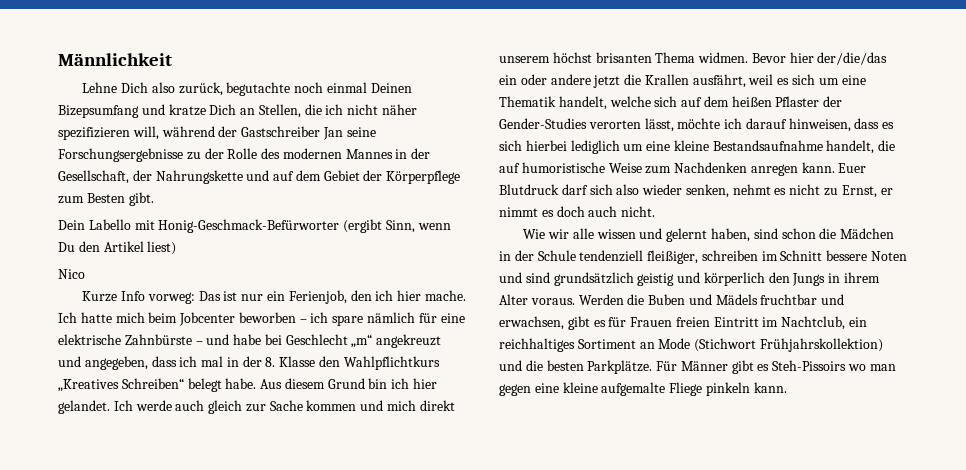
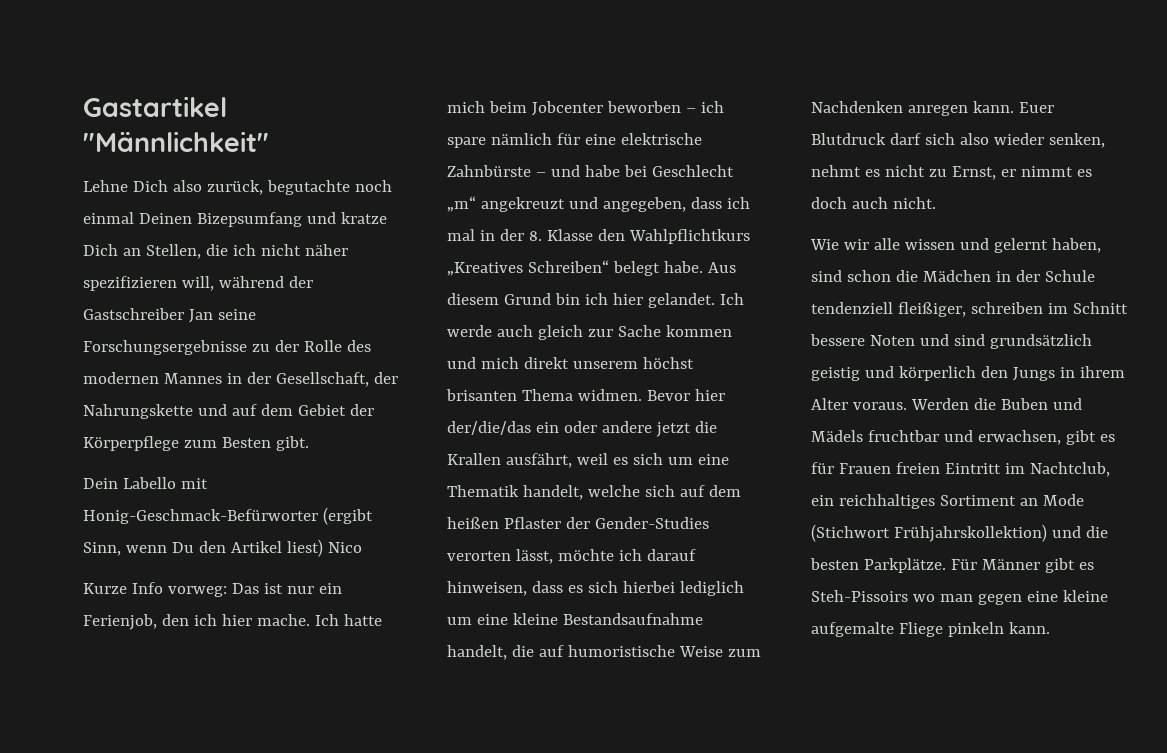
[58,53,172,66] Männlichkeit -> [83,96,227,117] [83,131,269,152] Gastartikel "Männlichkeit"
(177, 248) // -> (323, 548) none

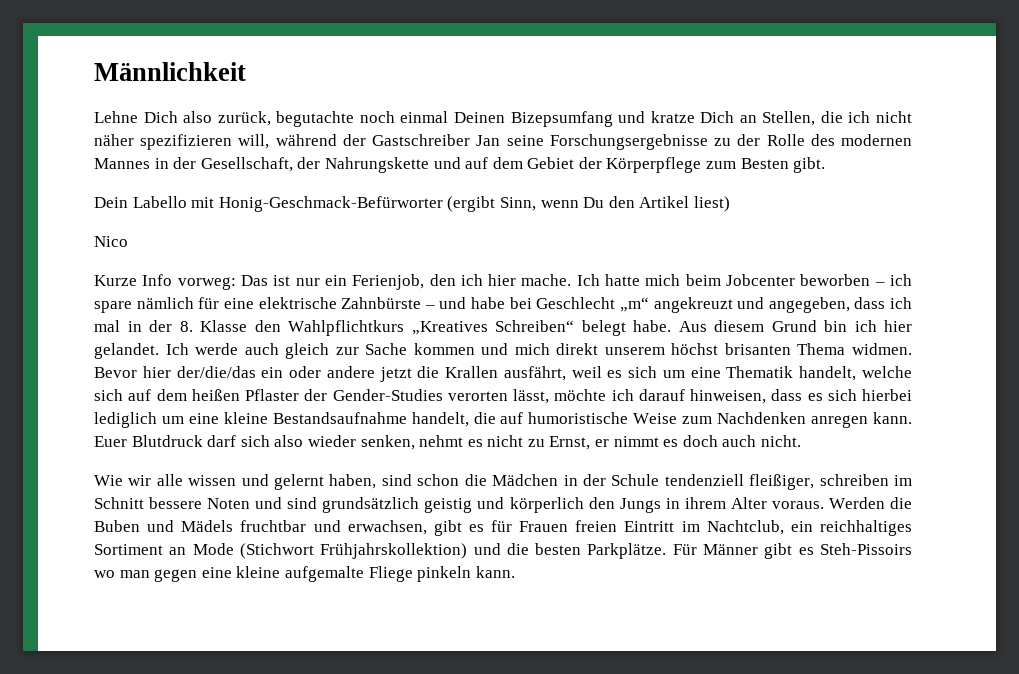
[83,96,227,117] [83,131,269,152] Gastartikel "Männlichkeit" -> [94,62,246,81] Männlichkeit
(323, 548) none -> (730, 204) //

